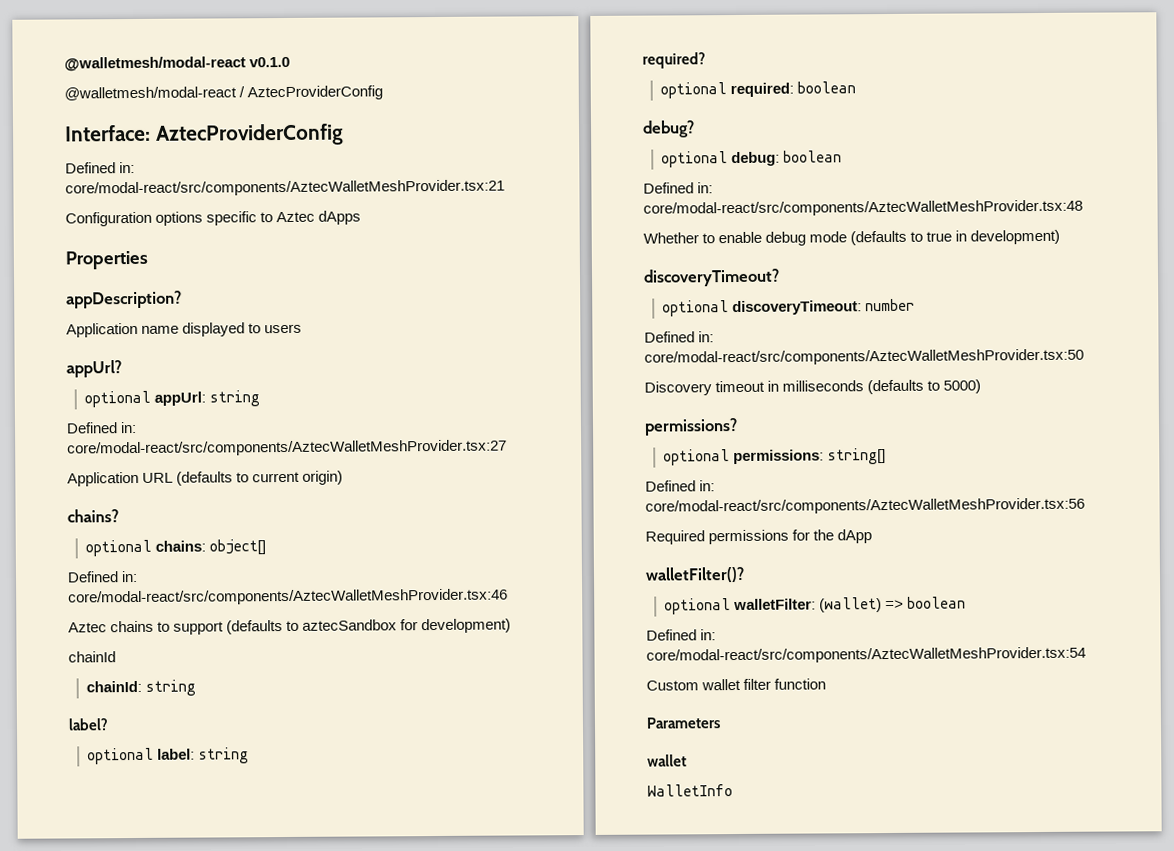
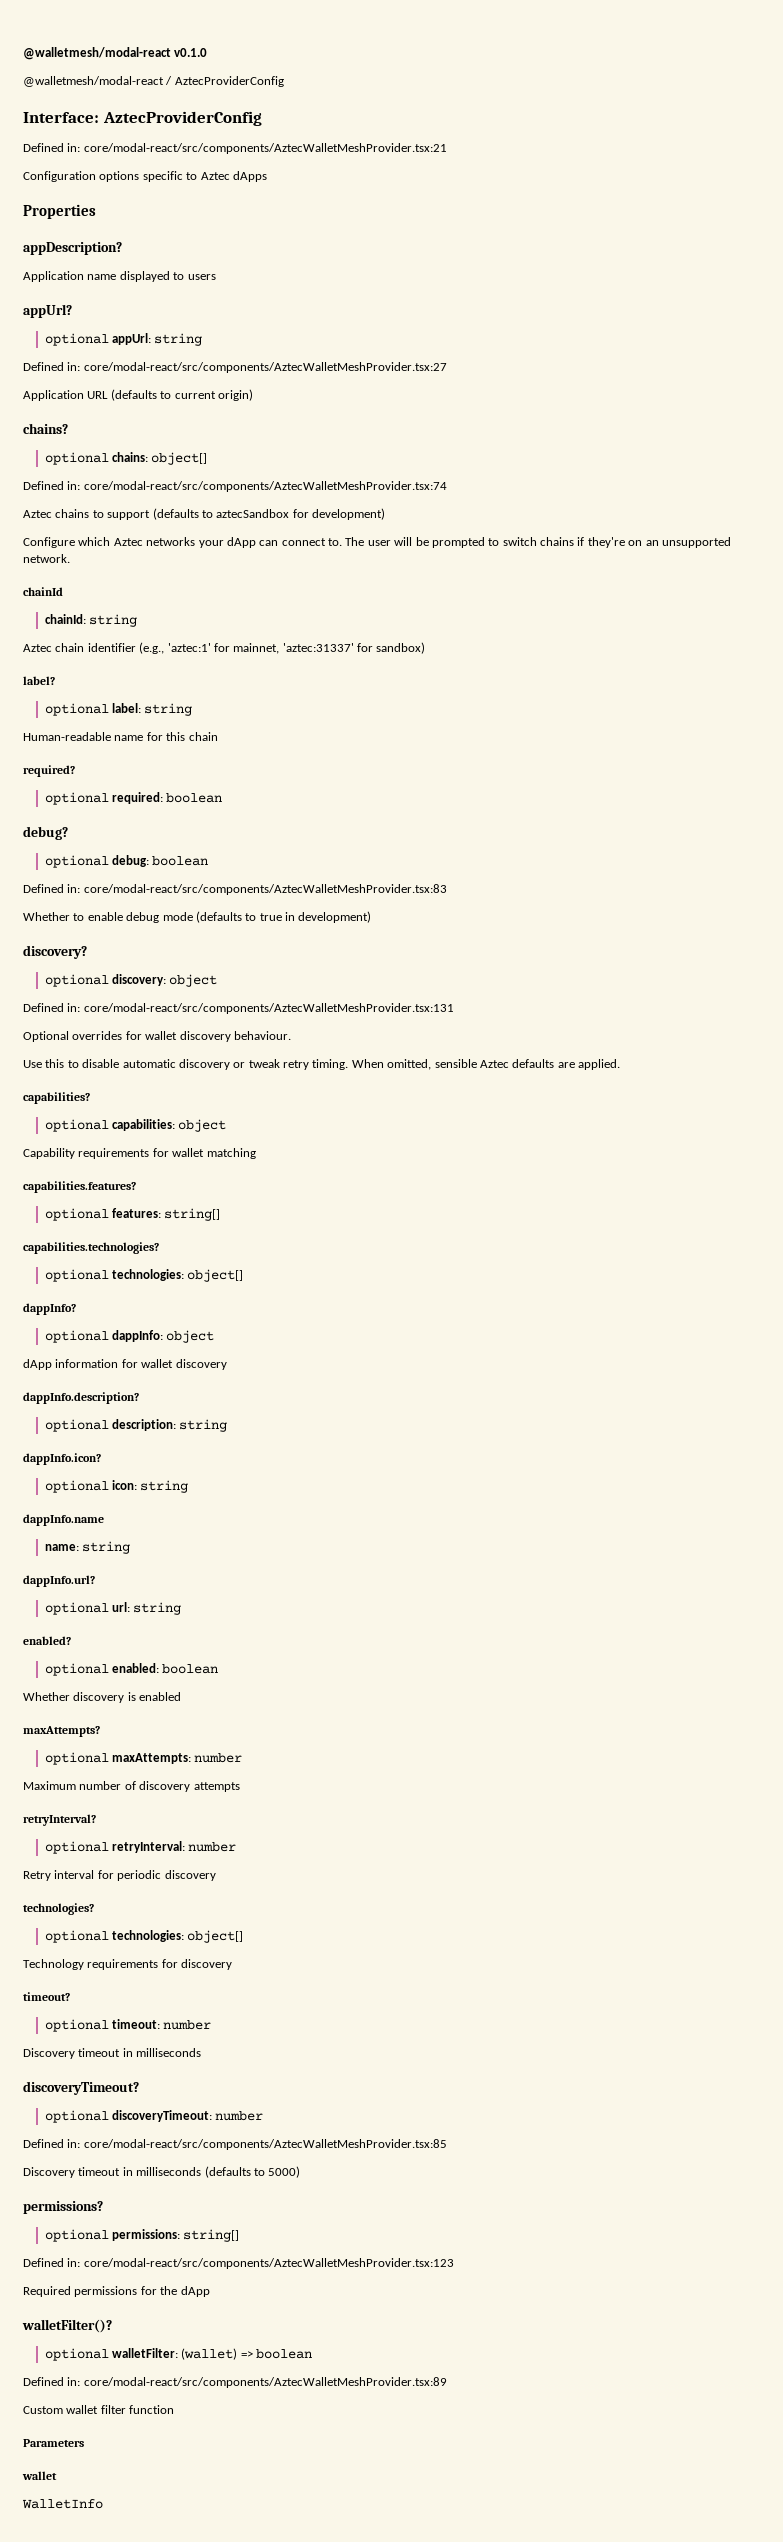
[68,588,508,606] core/modal-react/src/components/AztecWalletMeshProvider.tsx:46 -> [83,481,447,492] core/modal-react/src/components/AztecWalletMeshProvider.tsx:74
[68,651,116,663] [86,679,197,696] chainId // chainId: string -> [23,537,731,548] [23,554,70,563] [23,587,63,596] [44,614,137,627] [23,642,426,654] Configure which Aztec networks your dApp can connect to. The user will be prompted to switch chains if they're on an unsupported network. // chainId // chainId: string // Aztec chain identifier (e.g., 'aztec:1' for mainnet, 'aztec:31337' for sandbox)
(250, 755) none -> [23,732,218,741] // Human-readable name for this chain
[643,199,1083,217] core/modal-react/src/components/AztecWalletMeshProvider.tsx:48 -> [83,884,447,895] core/modal-react/src/components/AztecWalletMeshProvider.tsx:83
(1061, 237) none -> [23,945,87,959] [44,974,218,987] [23,1003,454,1014] [23,1031,291,1042] [23,1059,620,1070] [23,1092,90,1104] [44,1119,227,1132] [23,1148,256,1159] [23,1181,136,1193] [44,1208,221,1221] [23,1242,159,1254] [44,1269,244,1282] [23,1303,76,1315] [44,1330,215,1343] [23,1359,227,1370] [23,1392,139,1404] [44,1419,228,1432] [23,1453,101,1465] [44,1480,189,1493] [23,1514,104,1526] [44,1541,130,1554] [23,1575,95,1587] [44,1602,182,1615] [23,1636,71,1645] [44,1663,219,1676] [23,1692,182,1703] [23,1726,100,1737] [44,1752,243,1765] [23,1781,240,1792] [23,1814,96,1826] [44,1841,237,1854] [23,1870,216,1881] [23,1903,94,1915] [44,1930,244,1943] [23,1959,233,1970] [23,1992,70,2001] [44,2019,212,2032] [23,2048,202,2059] // discovery? // optional discovery: object // Defined in: core/modal-react/src/components/AztecWalletMeshProvider.tsx:131 // Optional overrides for wallet discovery behaviour. // Use this to disable automatic discovery or tweak retry timing. When omitted, sensible Aztec defaults are applied. // capabilities? // optional capabilities: object // Capability requirements for wallet matching // capabilities.features? // optional features: string[] // capabilities.technologies? // optional technologies: object[] // dappInfo? // optional dappInfo: object // dApp information for wallet discovery // dappInfo.description? // optional description: string // dappInfo.icon? // optional icon: string // dappInfo.name // name: string // dappInfo.url? // optional url: string // enabled? // optional enabled: boolean // Whether discovery is enabled // maxAttempts? // optional maxAttempts: number // Maximum number of discovery attempts // retryInterval? // optional retryInterval: number // Retry interval for periodic discovery // technologies? // optional technologies: object[] // Technology requirements for discovery // timeout? // optional timeout: number // Discovery timeout in milliseconds
[644,348,1084,366] core/modal-react/src/components/AztecWalletMeshProvider.tsx:50 -> [83,2139,447,2150] core/modal-react/src/components/AztecWalletMeshProvider.tsx:85
[645,497,1085,515] core/modal-react/src/components/AztecWalletMeshProvider.tsx:56 -> [83,2258,454,2269] core/modal-react/src/components/AztecWalletMeshProvider.tsx:123
[646,646,1086,664] core/modal-react/src/components/AztecWalletMeshProvider.tsx:54 -> [83,2377,447,2388] core/modal-react/src/components/AztecWalletMeshProvider.tsx:89

